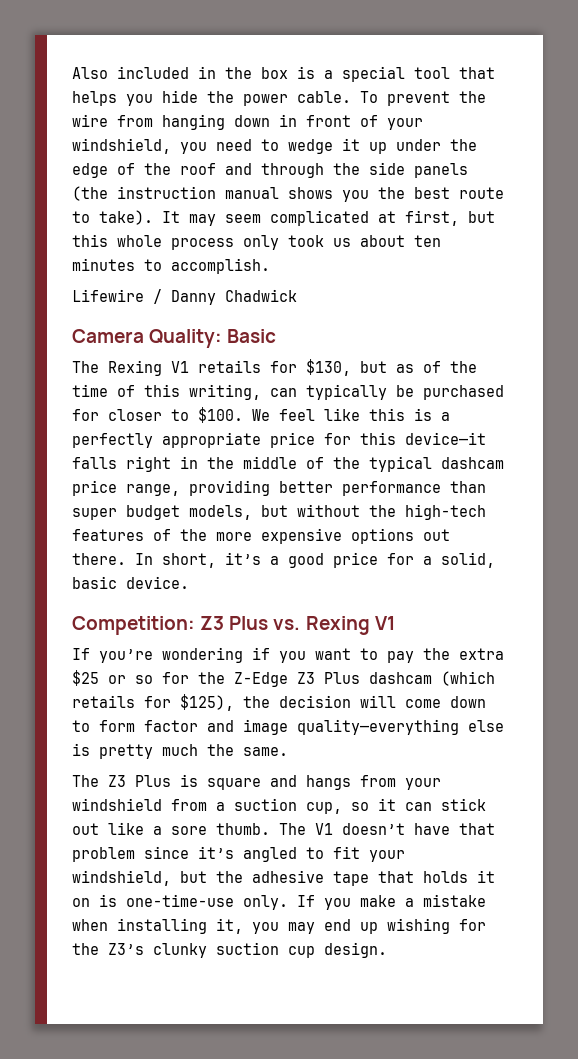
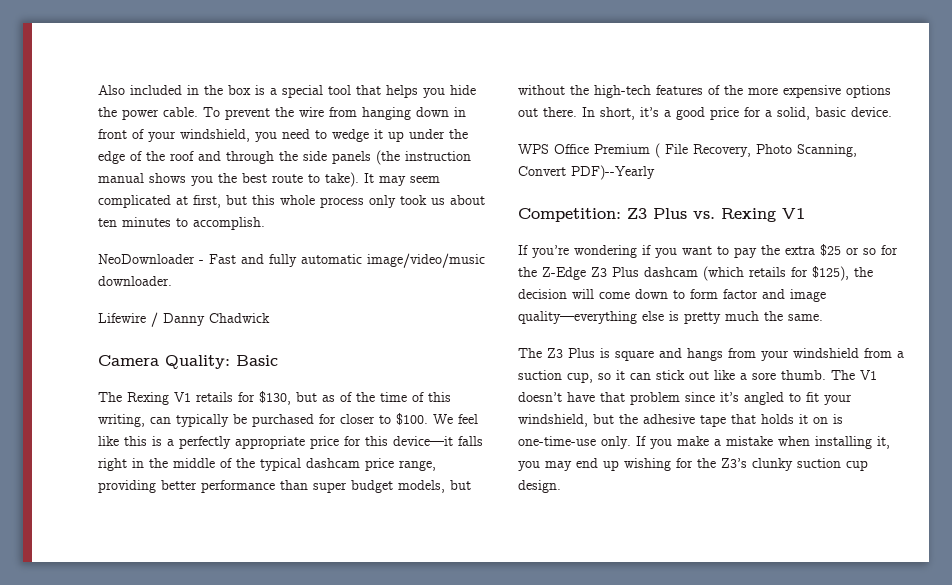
(270, 266) none -> [98,253,485,268] [98,276,172,286] // NeoDownloader - Fast and fully automatic image/video/music downloader.
(189, 582) none -> [518,143,857,158] [518,165,655,180] // WPS Office Premium ( File Recovery, Photo Scanning, Convert PDF)--Yearly

